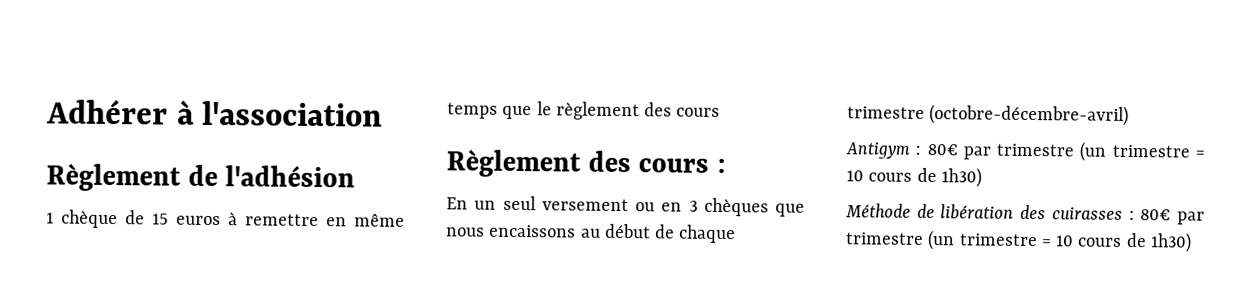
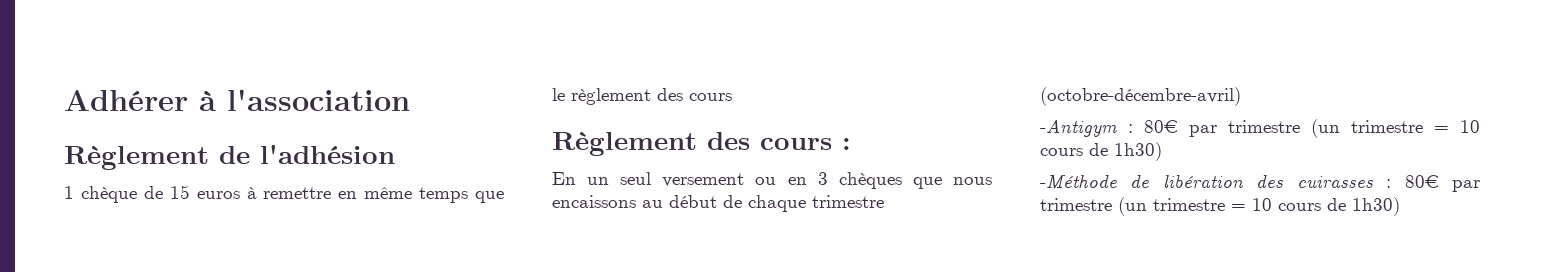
[845,142,910,159] Antigym -> [1040,119,1117,137] -Antigym
[845,203,911,218] Méthode -> [1040,174,1117,189] -Méthode

